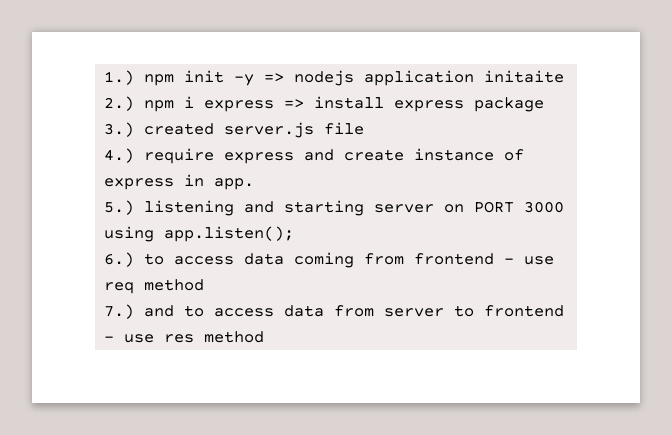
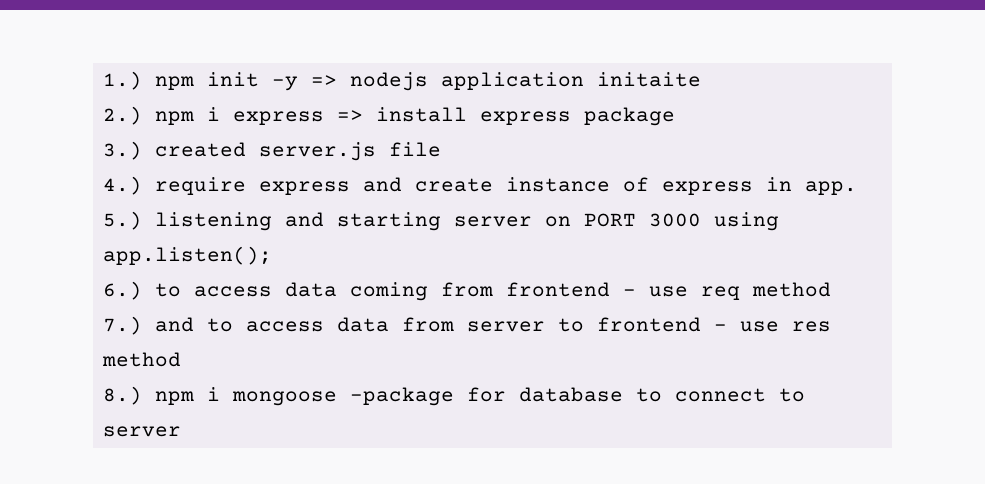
(264, 337) none -> [103,386,806,406] [103,426,182,437] // 8.) npm i mongoose -package for database to connect to server

